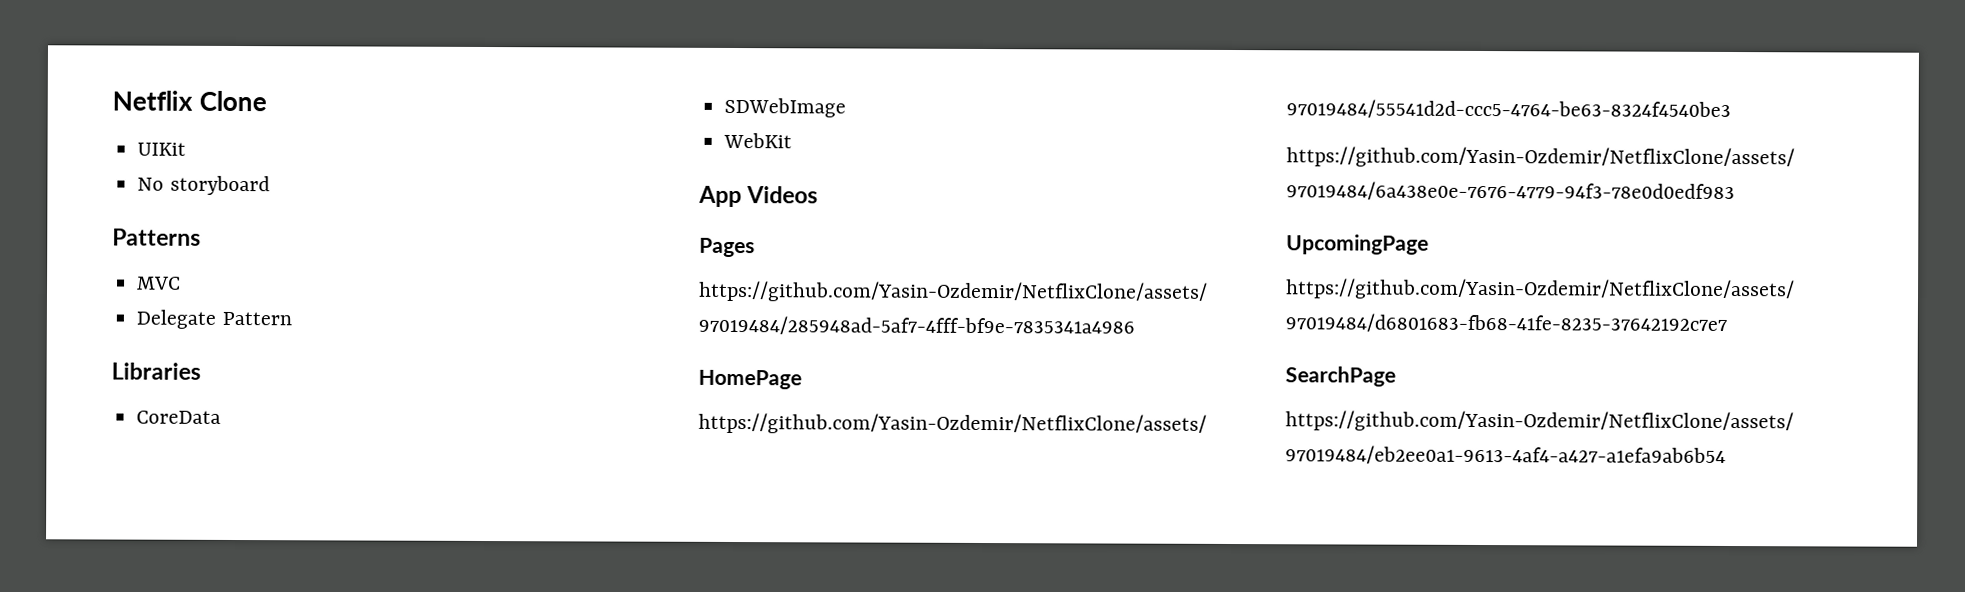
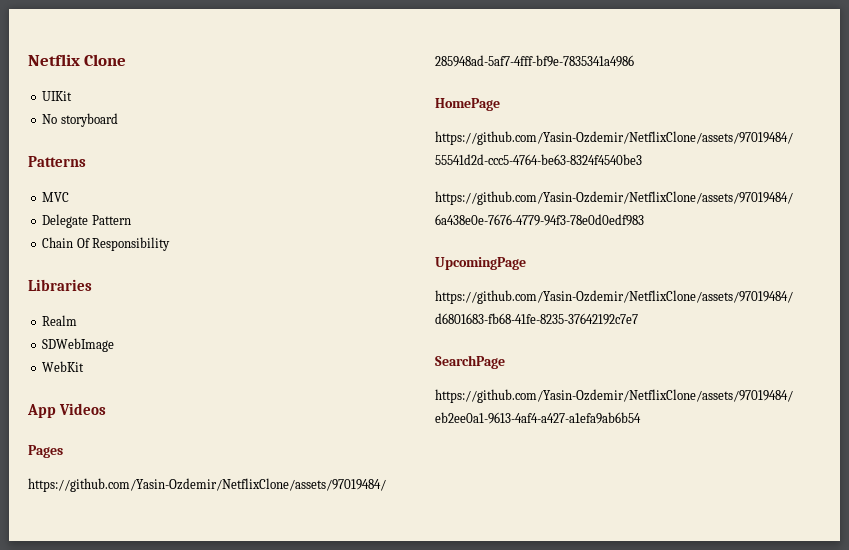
(292, 318) none -> [42,237,171,251] // Chain Of Responsibility
[136,410,222,424] CoreData -> [42,315,78,326] Realm

